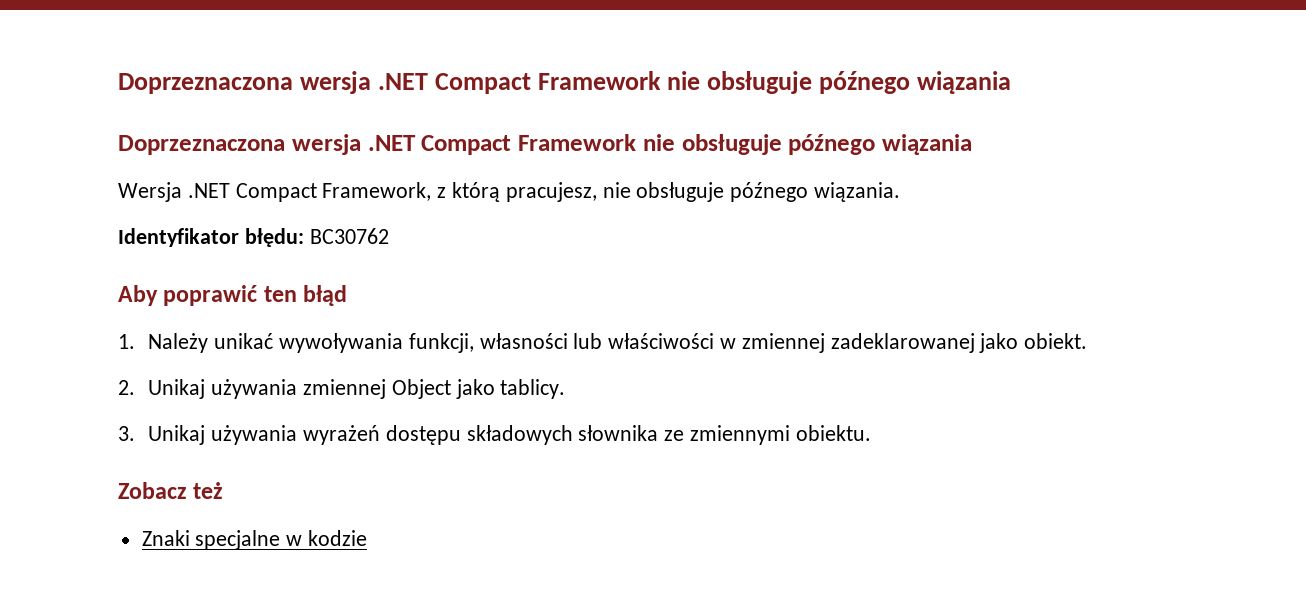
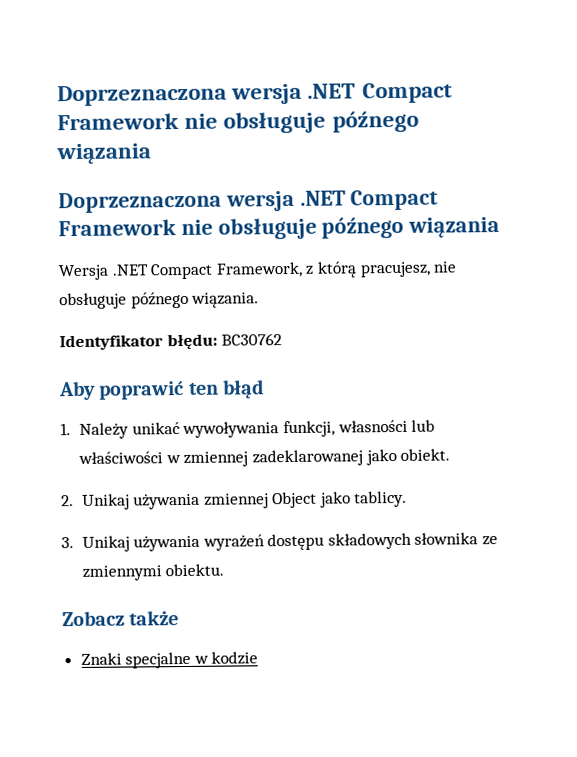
[193,482,224,499] też -> [129,610,180,626] także

